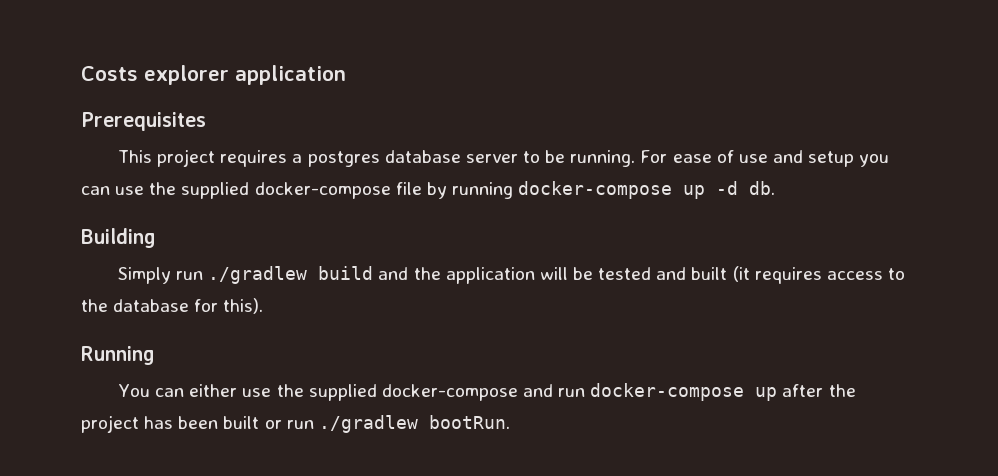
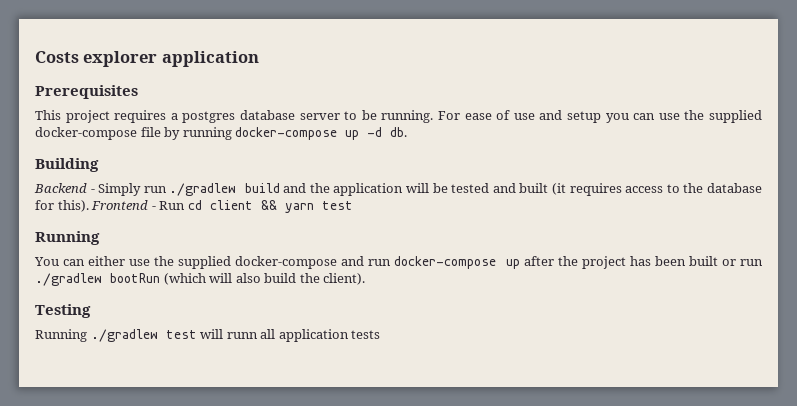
(156, 238) none -> [34,183,95,193] Backend -
(264, 306) none -> [91,200,353,213] Frontend - Run cd client && yarn test
[428,415,510,429] bootRun. -> [110,273,366,285] [35,304,91,318] [35,329,381,342] bootRun (which will also build the client). // Testing // Running ./gradlew test will runn all application tests

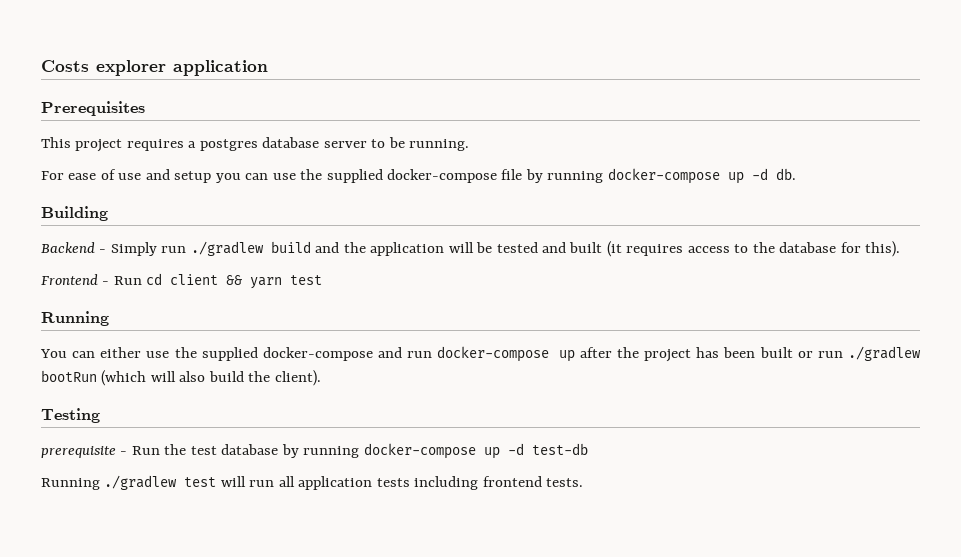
(434, 116) none -> (470, 145) //
(89, 206) none -> (901, 249) //
(91, 311) none -> [41,443,588,459] // prerequisite - Run the test database by running docker-compose up -d test-db
[226,332,258,339] runn -> [249,480,275,487] run
(381, 334) none -> [414,476,584,490] including frontend tests.

